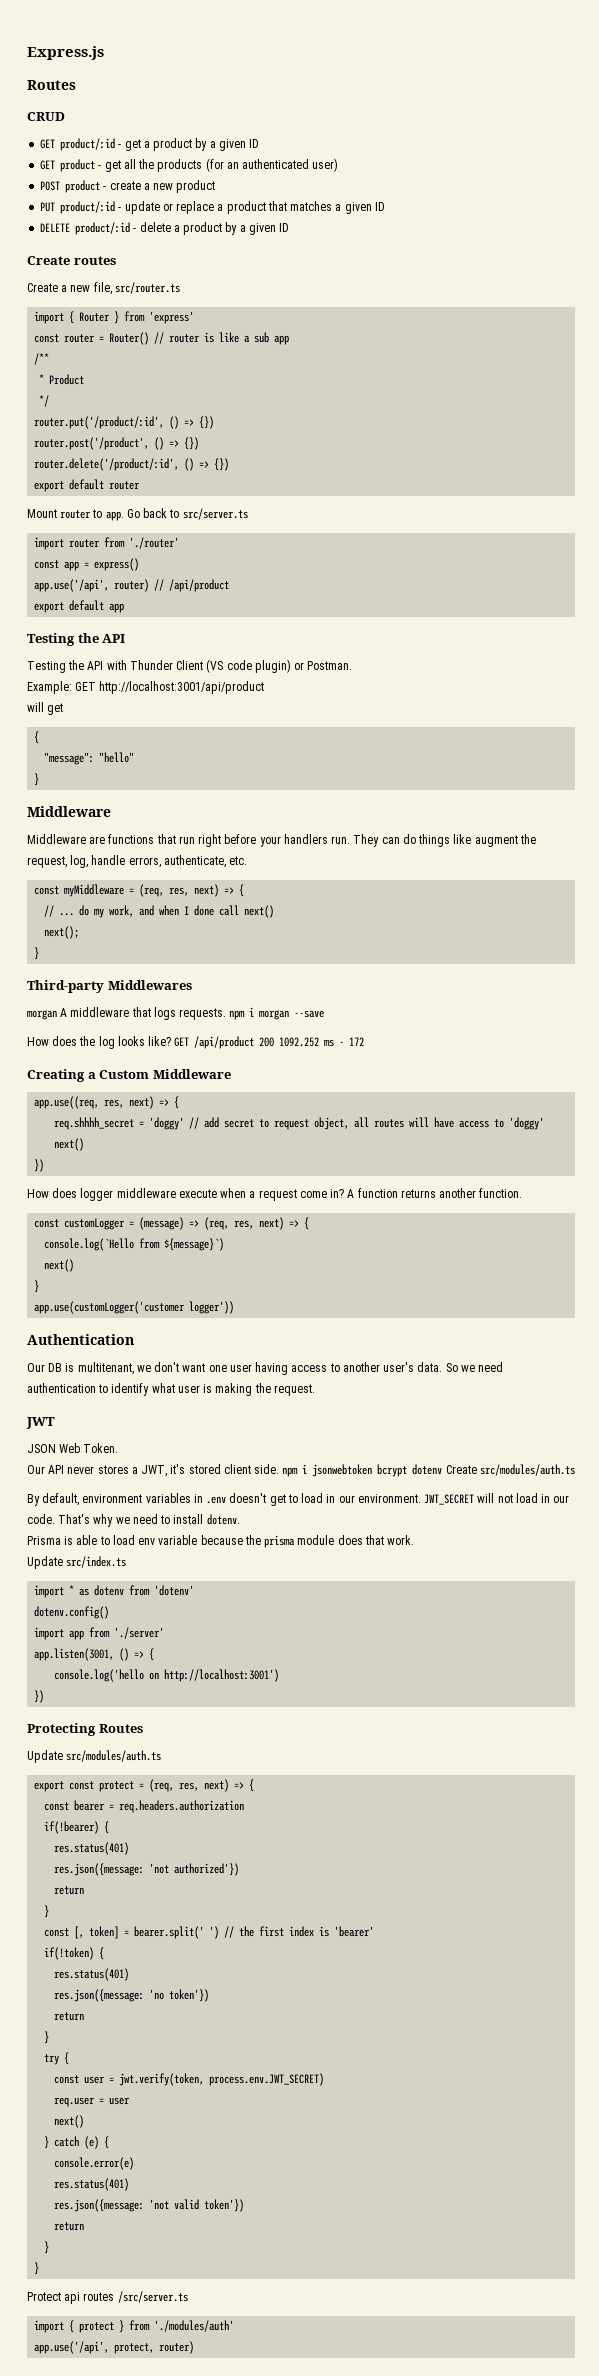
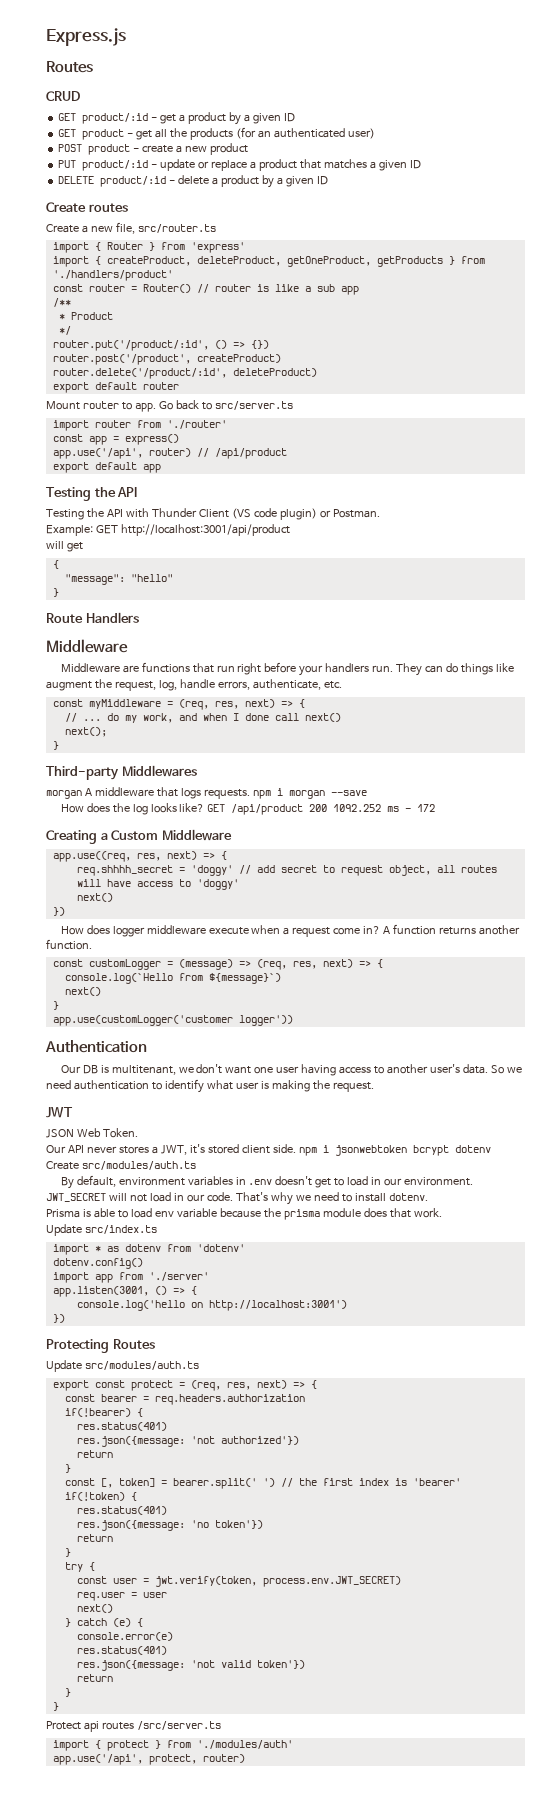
(195, 317) none -> [52,256,485,267] [52,270,173,281] // import { createProduct, deleteProduct, getOneProduct, getProducts } from './handlers/product'
[154,437,200,450] [34,458,230,471] () => {}) // router.delete('/product/:id', () => {}) -> [196,354,281,363] [52,368,317,379] createProduct) // router.delete('/product/:id', deleteProduct)
(40, 779) none -> [46,612,139,623] // Route Handlers

